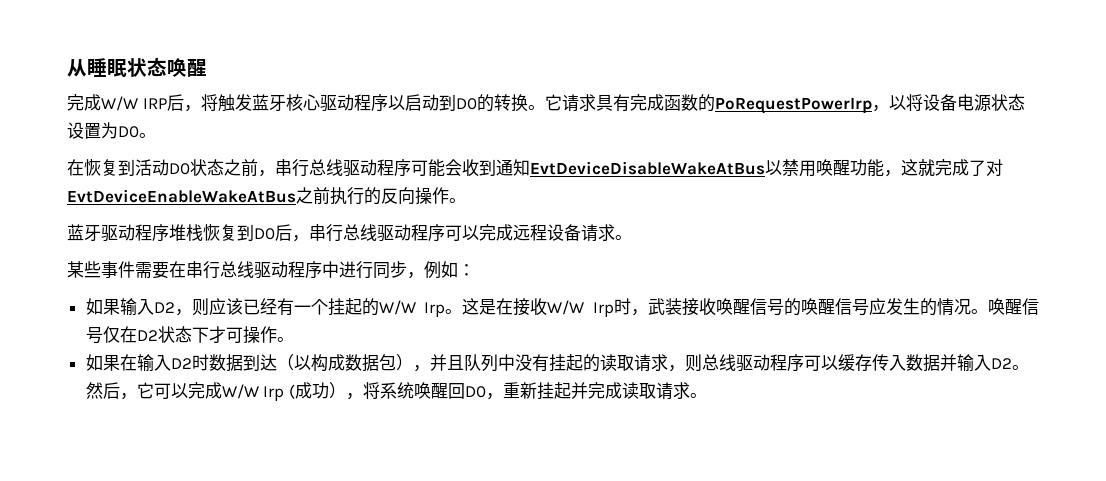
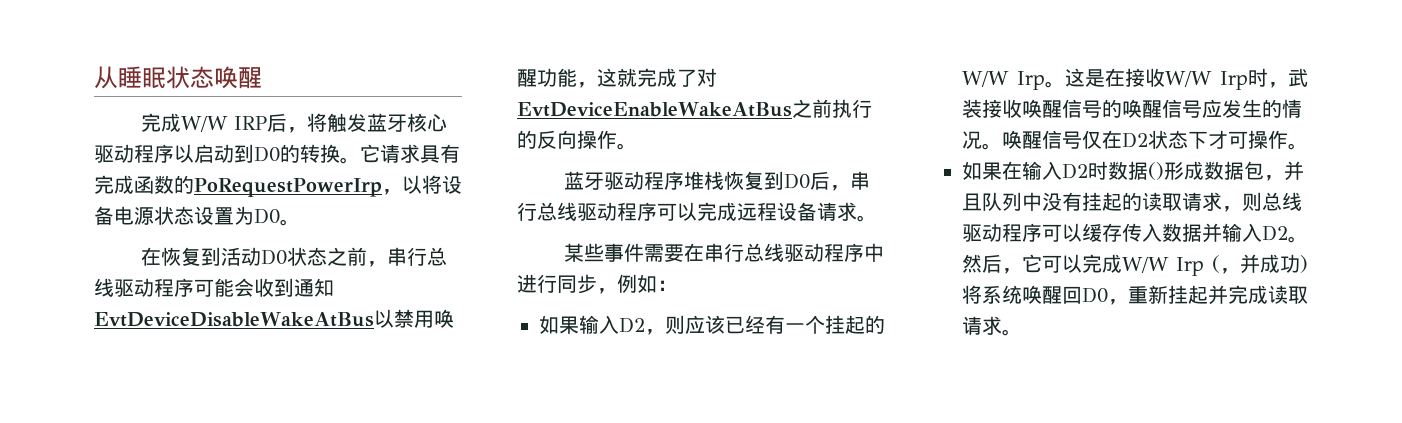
[242,354,328,372] 到达（以构 -> [1148,161,1184,180] ()形
[395,354,413,371] ） -> (1264, 170) none
[294,382,363,400] 成功）， -> [1220,254,1308,274] ，并成功)

